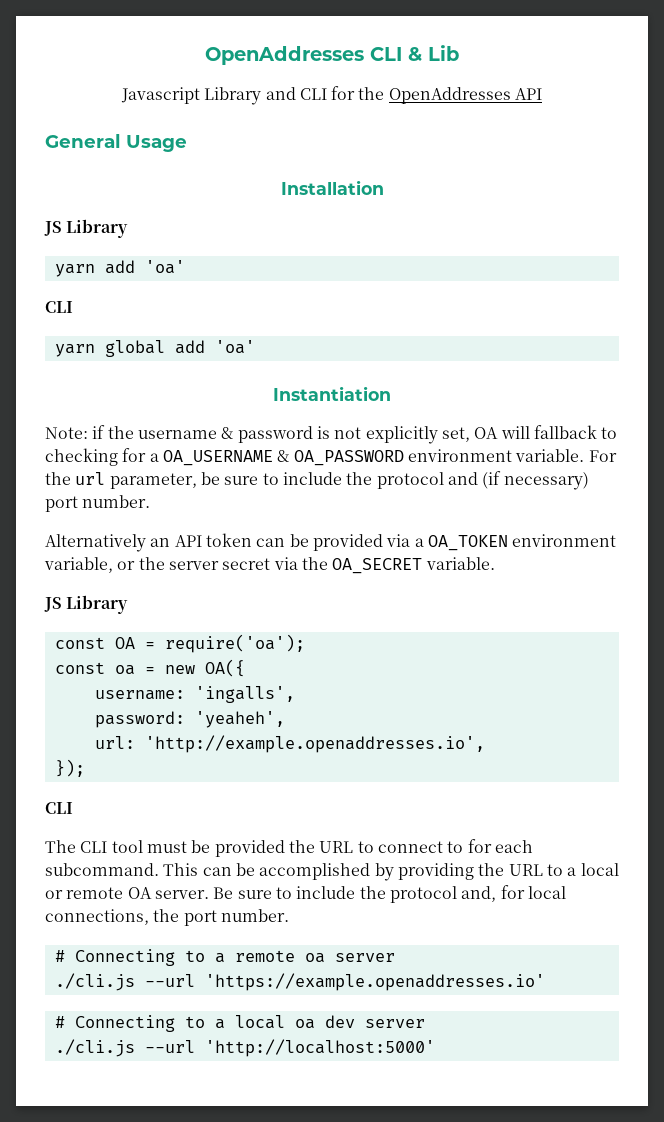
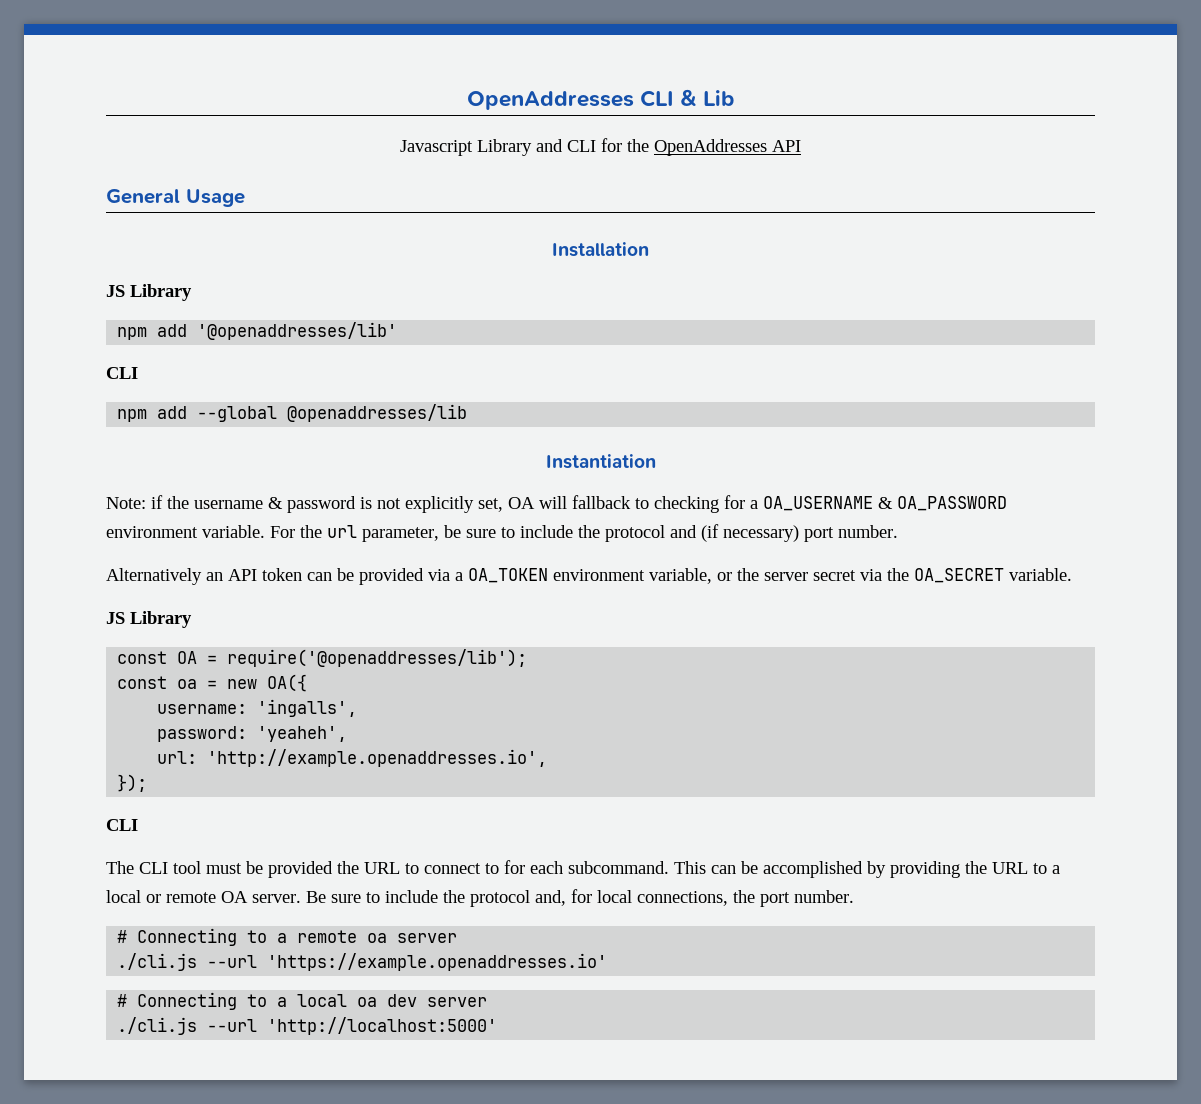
[54,260,185,277] [45,301,73,313] [54,340,255,357] yarn add 'oa' // CLI // yarn global add 'oa' -> [117,322,398,340] [106,367,138,379] [117,404,468,422] npm add '@openaddresses/lib' // CLI // npm add --global @openaddresses/lib
[164,634,305,653] require('oa'); -> [227,649,528,667] require('@openaddresses/lib');

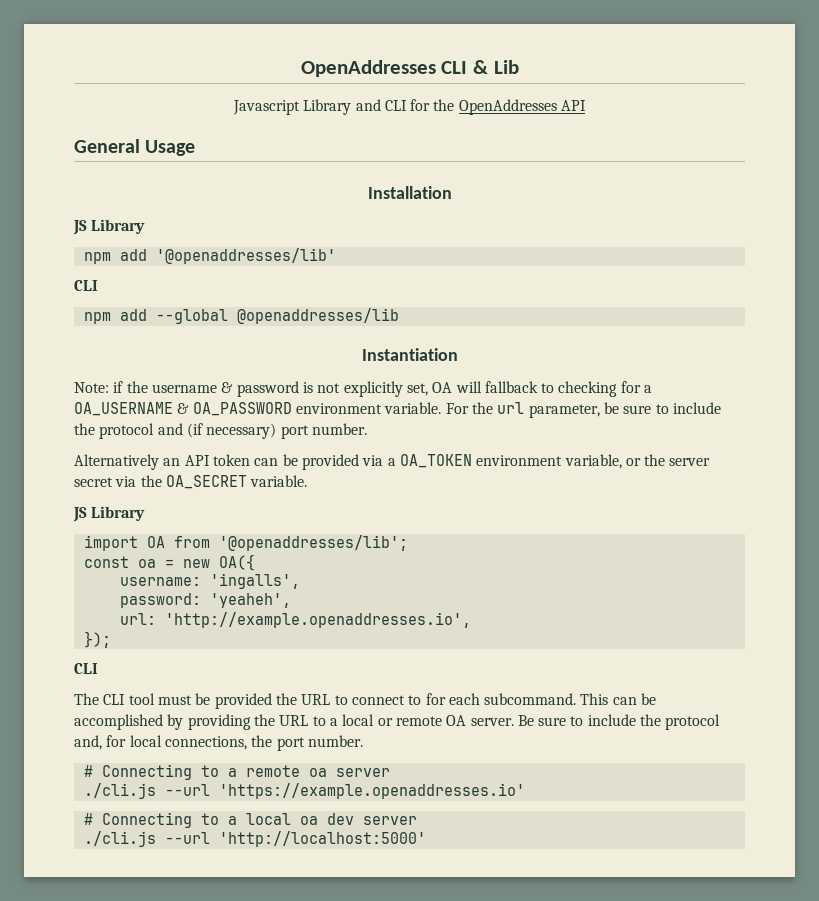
[117,649,528,667] const OA = require('@openaddresses/lib'); -> [83,535,408,551] import OA from '@openaddresses/lib';

